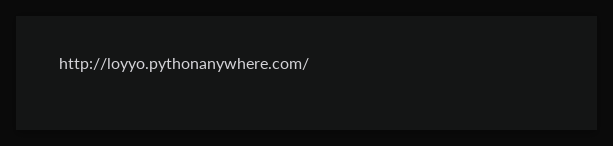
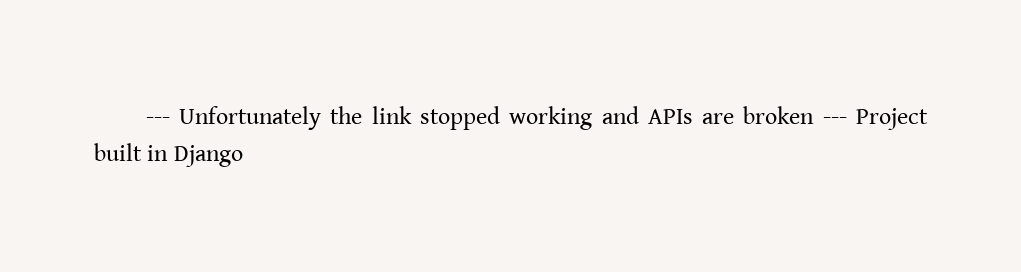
[59,58,309,72] http://loyyo.pythonanywhere.com/ -> [145,106,929,130] [94,143,243,167] --- Unfortunately the link stopped working and APIs are broken --- Project built in Django

